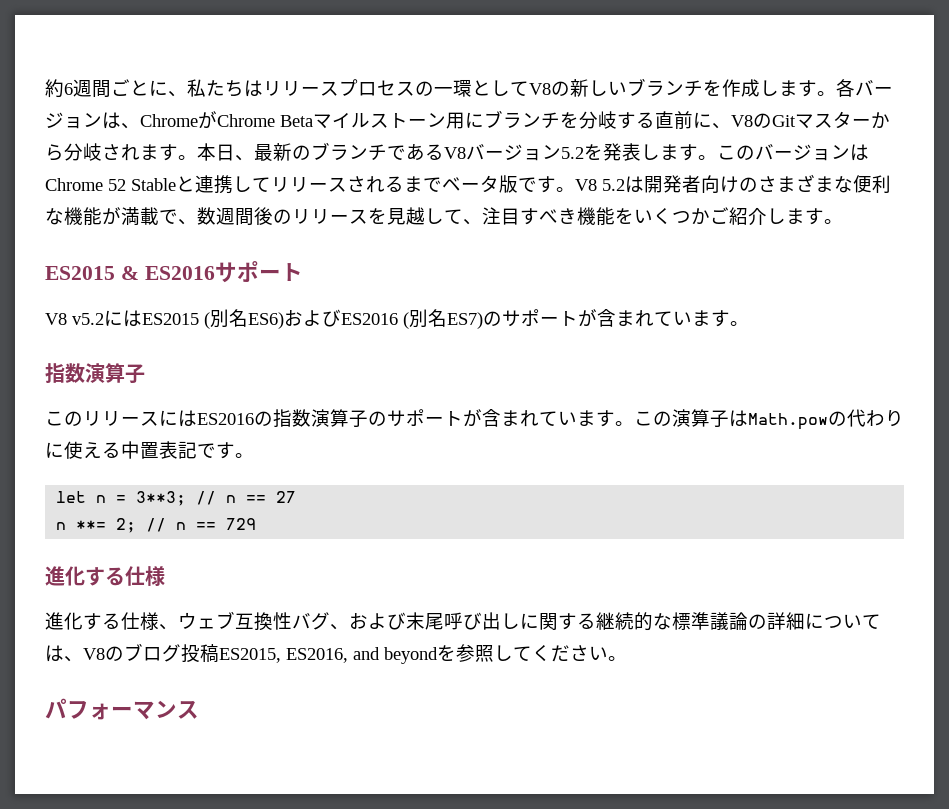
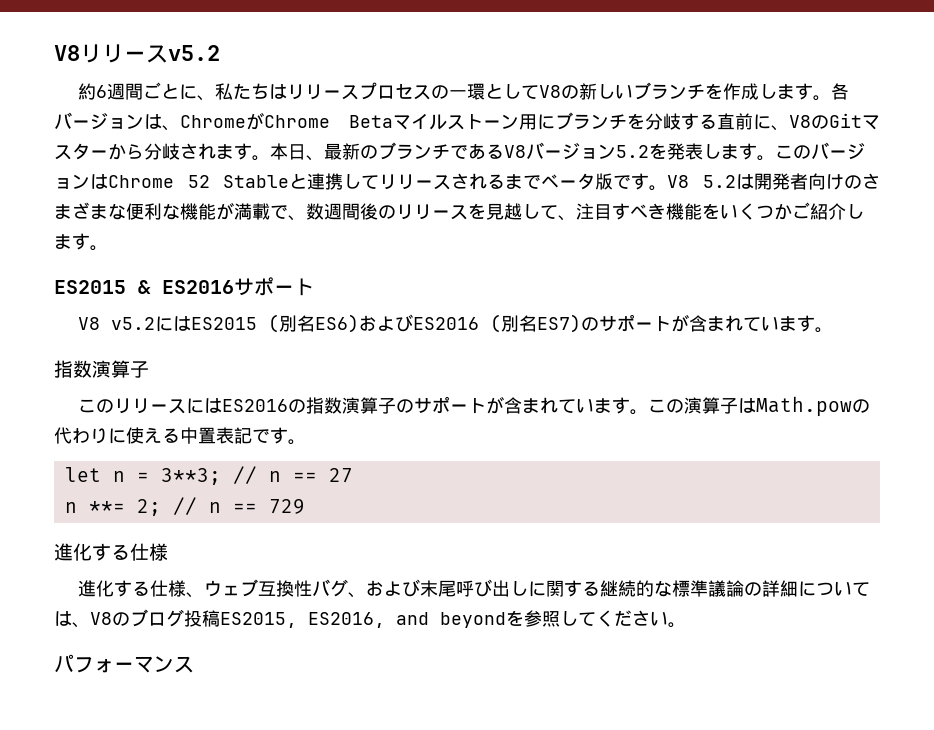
(45, 88) none -> [54,44,220,63] V8リリースv5.2 //

